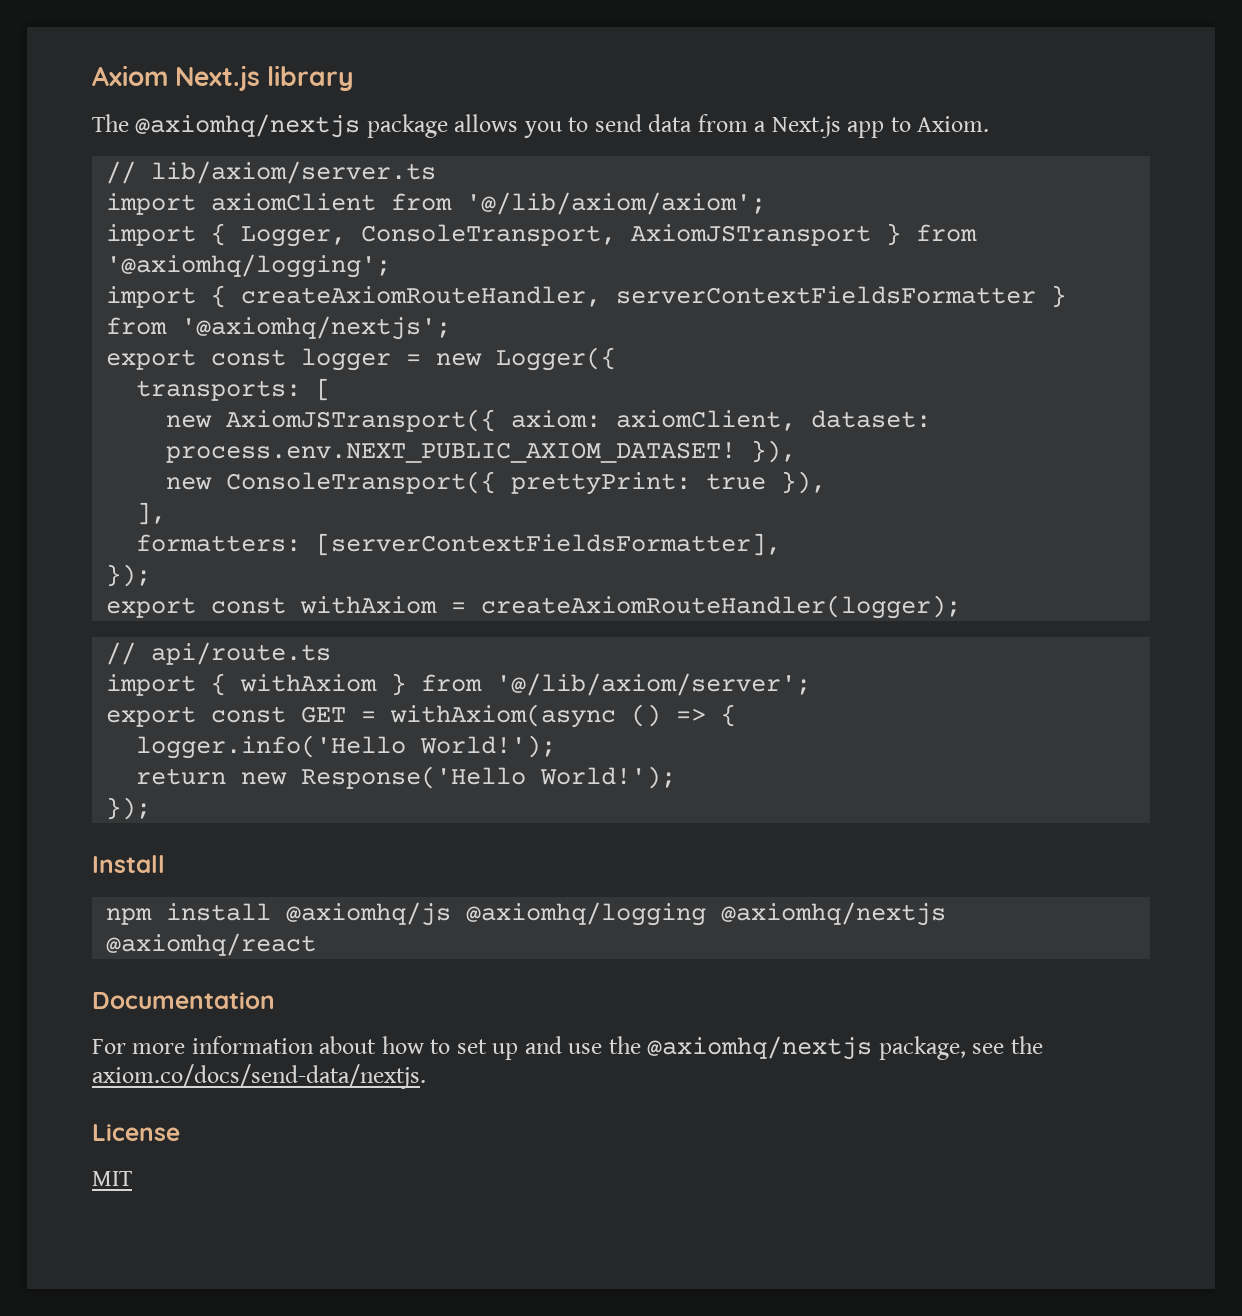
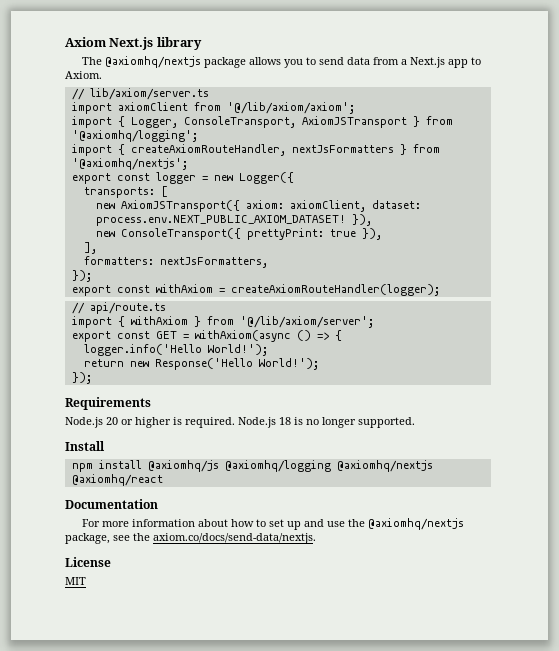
[616,286,1037,304] serverContextFieldsFormatter -> [291,145,394,153] nextJsFormatters
[316,533,782,556] [serverContextFieldsFormatter], -> [159,257,268,268] nextJsFormatters,
(152, 808) none -> [65,397,151,410] [65,417,415,428] // Requirements // Node.js 20 or higher is required. Node.js 18 is no longer supported.

